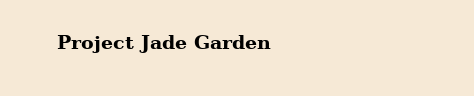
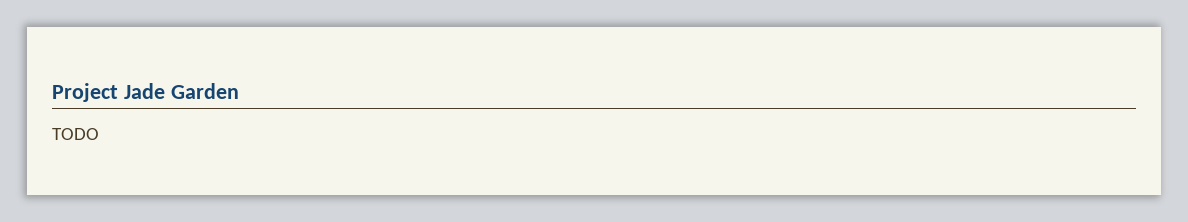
(271, 42) none -> [52,128,99,140] // TODO

